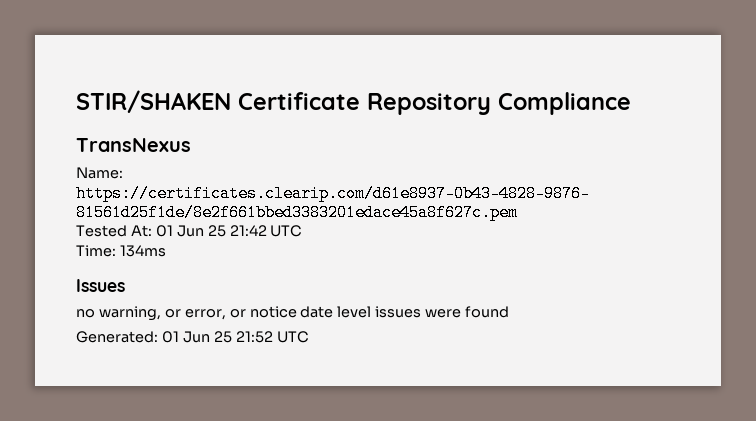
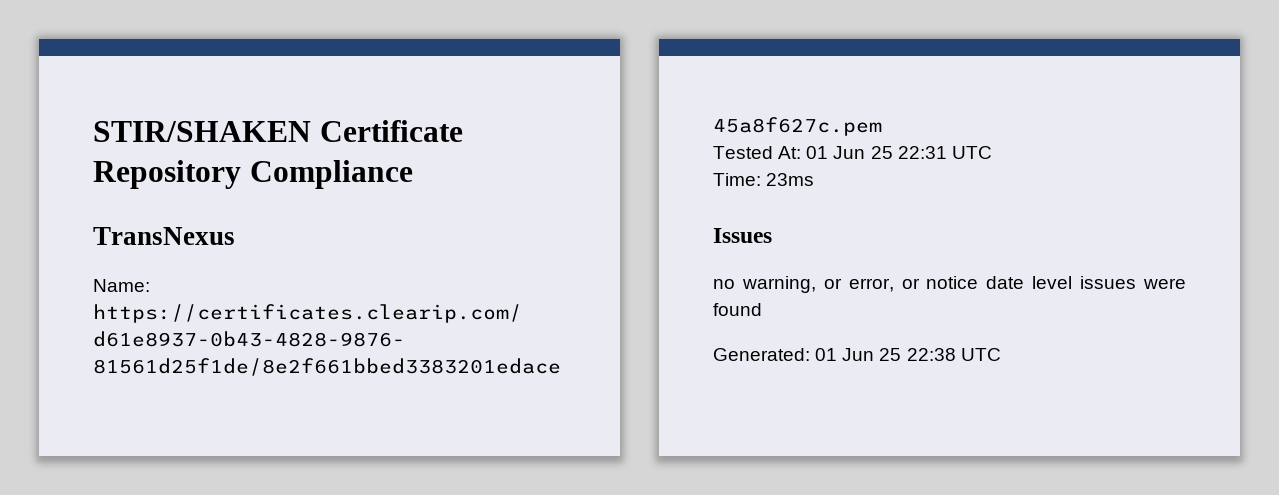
[229,225,267,236] 21:42 -> [897,146,947,159] 22:31
[119,245,166,257] 134ms -> [766,173,815,186] 23ms
[235,331,273,343] 21:52 -> [906,348,956,361] 22:38

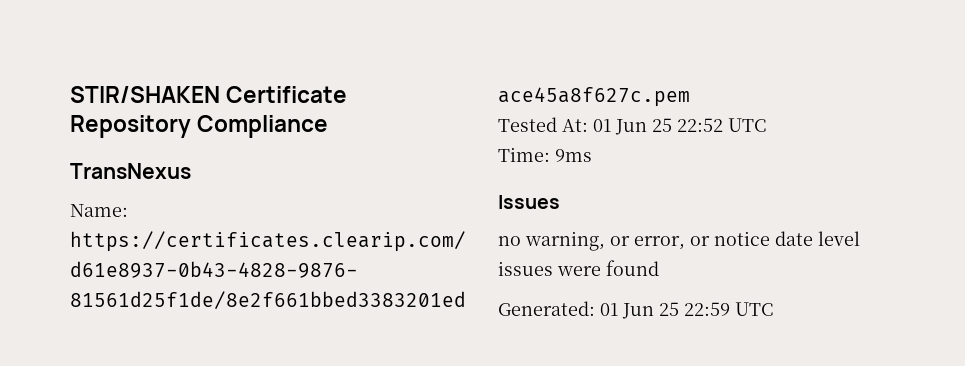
[897,146,947,159] 22:31 -> [677,118,723,132] 22:52
[766,173,815,186] 23ms -> [555,149,592,162] 9ms
[906,348,956,361] 22:38 -> [684,302,730,316] 22:59

